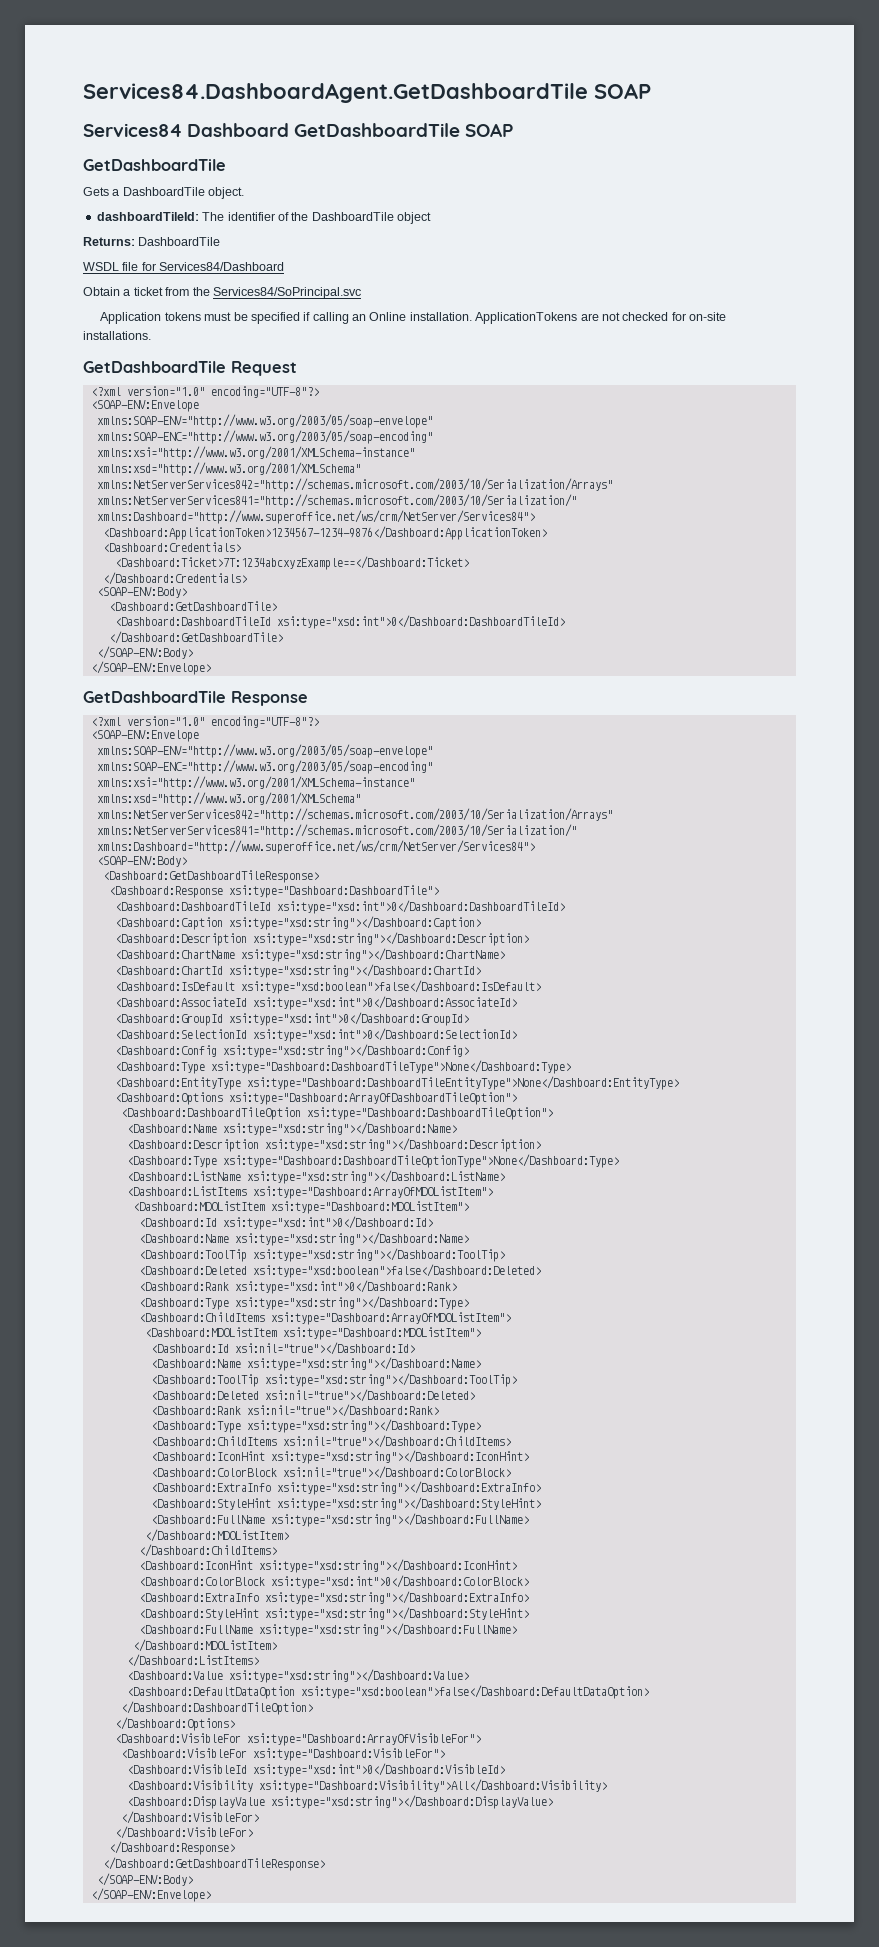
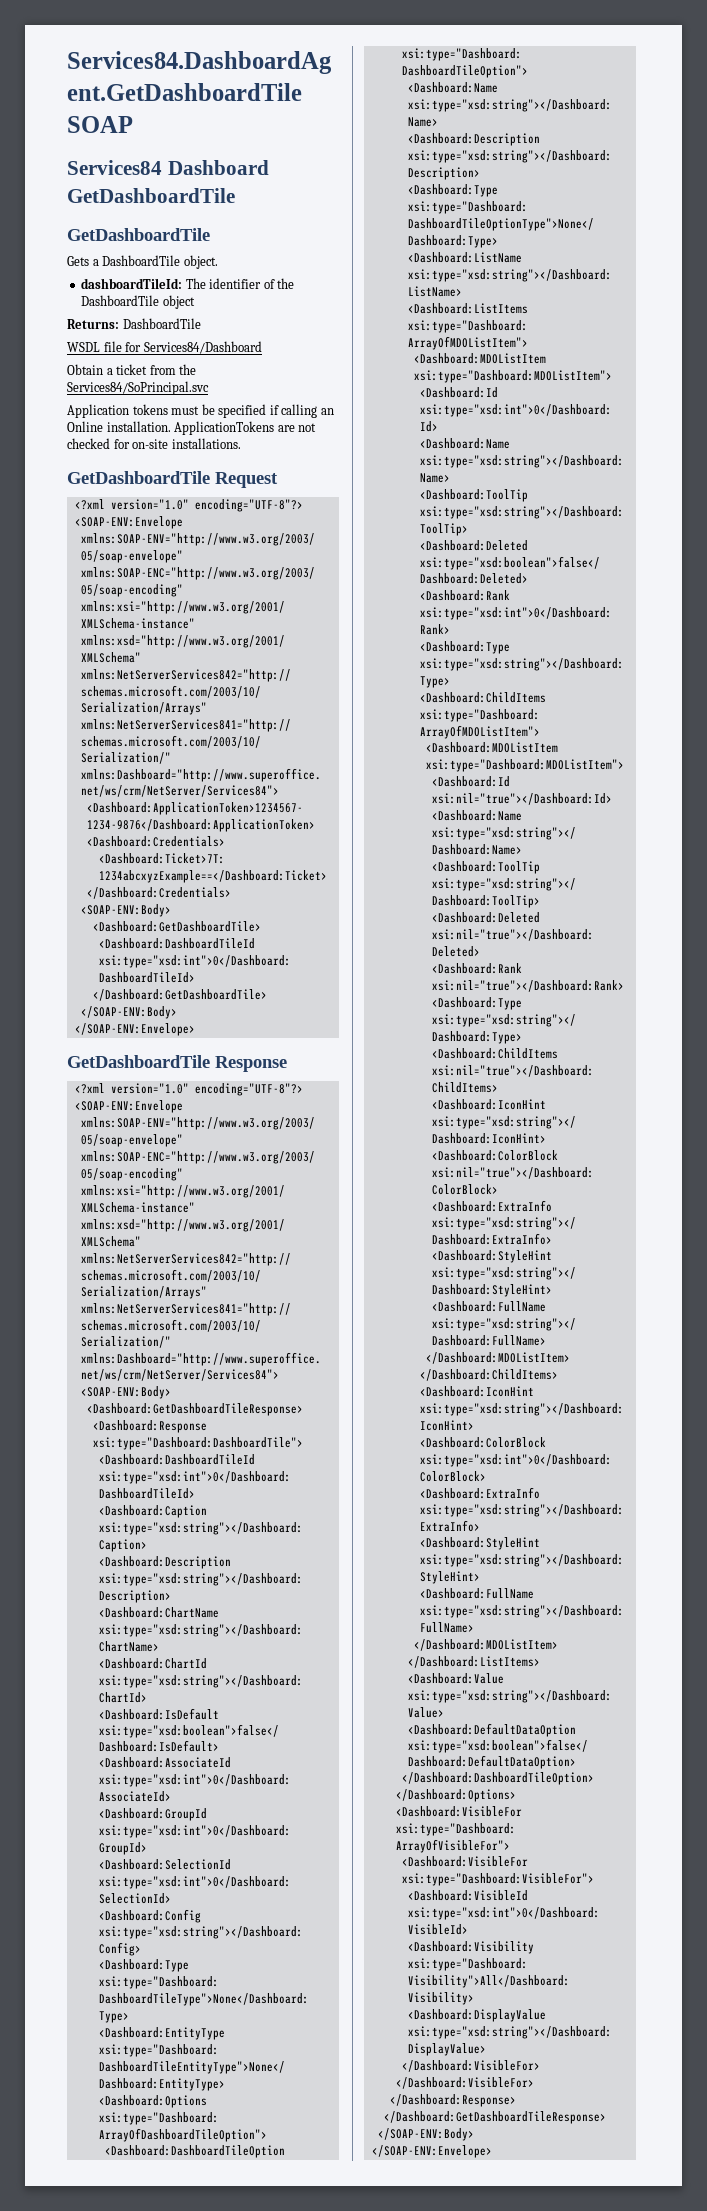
[465,123,514,137] SOAP -> (235, 195) none

